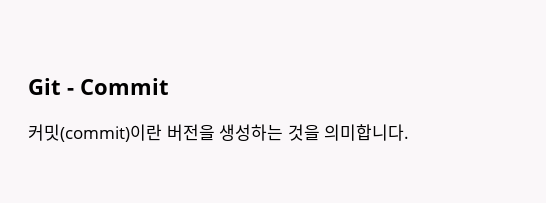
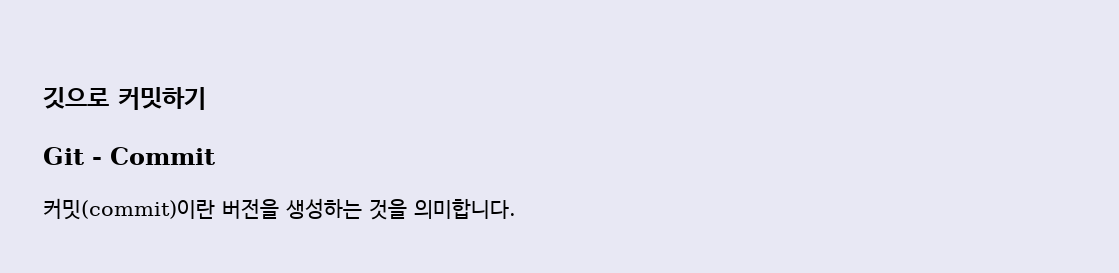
(28, 86) none -> [43,87,206,110] 깃으로 커밋하기 //

